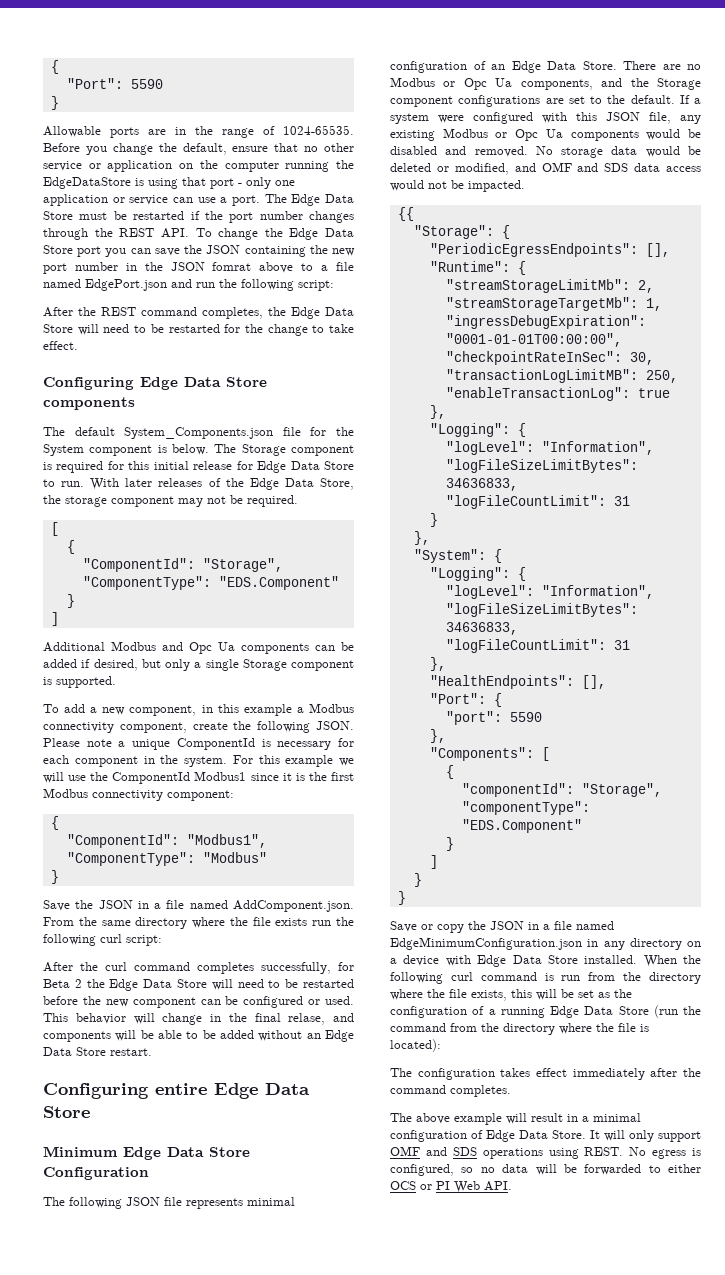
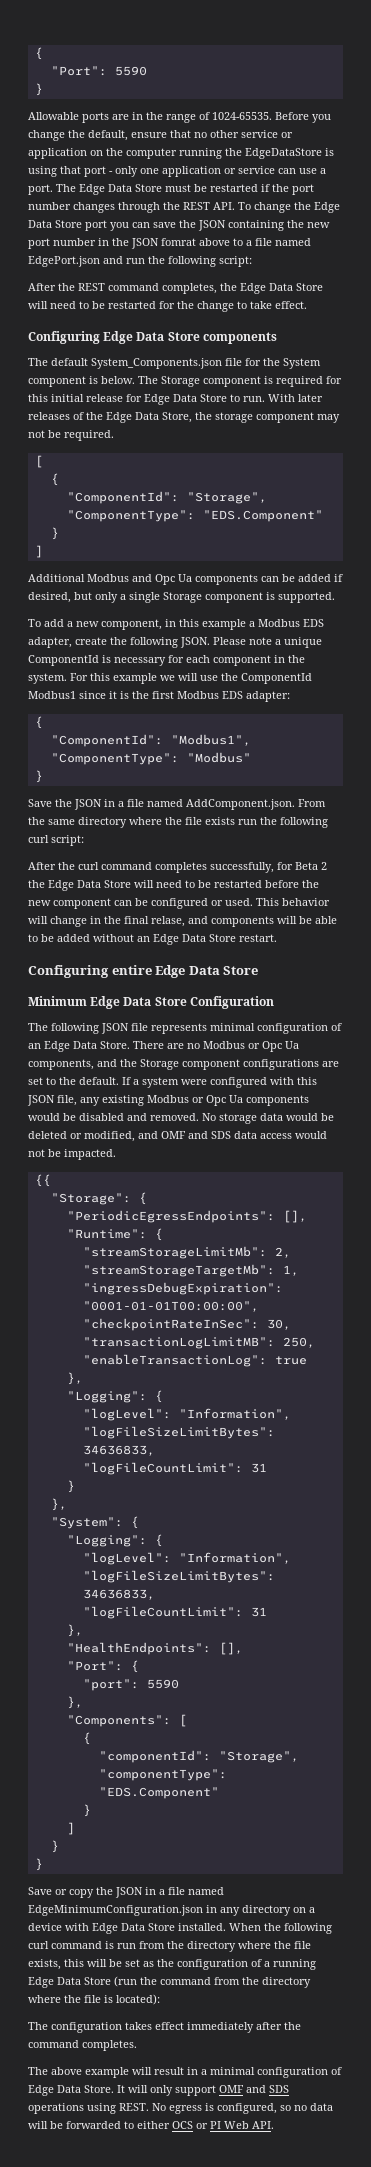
[43,722,187,733] connectivity component, -> [303,619,324,627] [28,637,72,648] EDS adapter,
[92,790,234,801] connectivity component: -> [222,691,290,702] EDS adapter:

